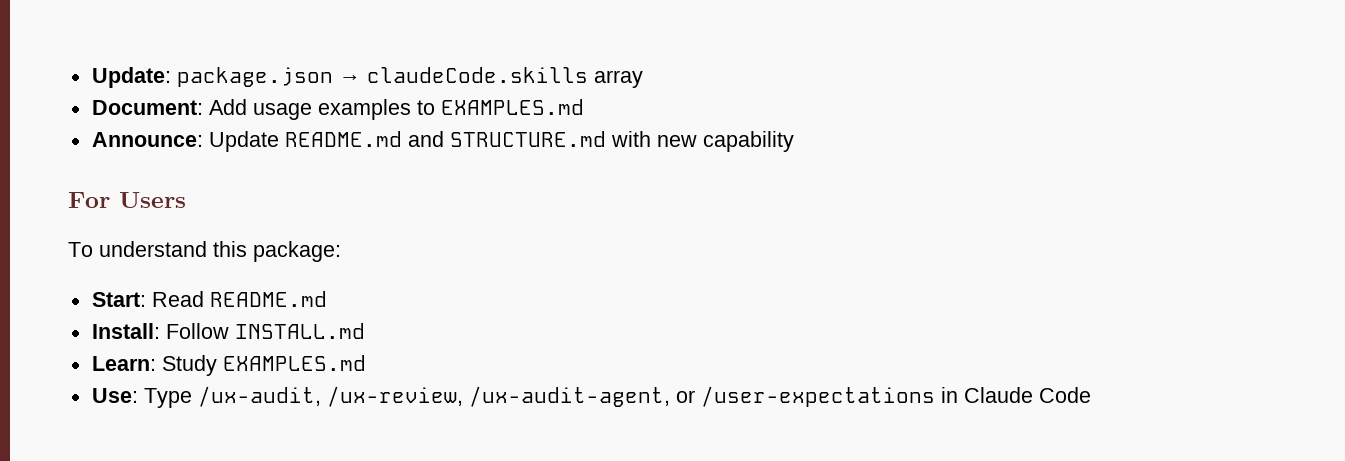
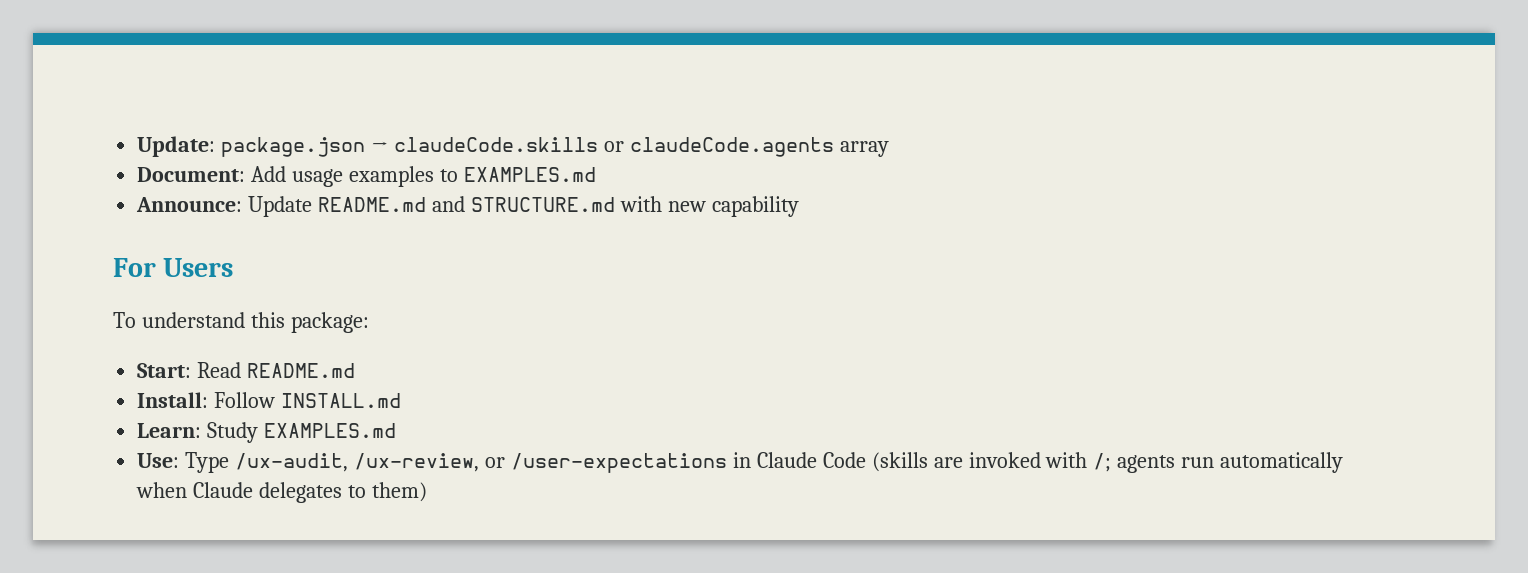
(588, 75) none -> [603,137,834,157] or claudeCode.agents
[468,386,670,407] /ux-audit-agent, -> (480, 462) none
(1091, 395) none -> [871,452,1344,473] [136,482,427,503] (skills are invoked with /; agents run automatically when Claude delegates to them)

